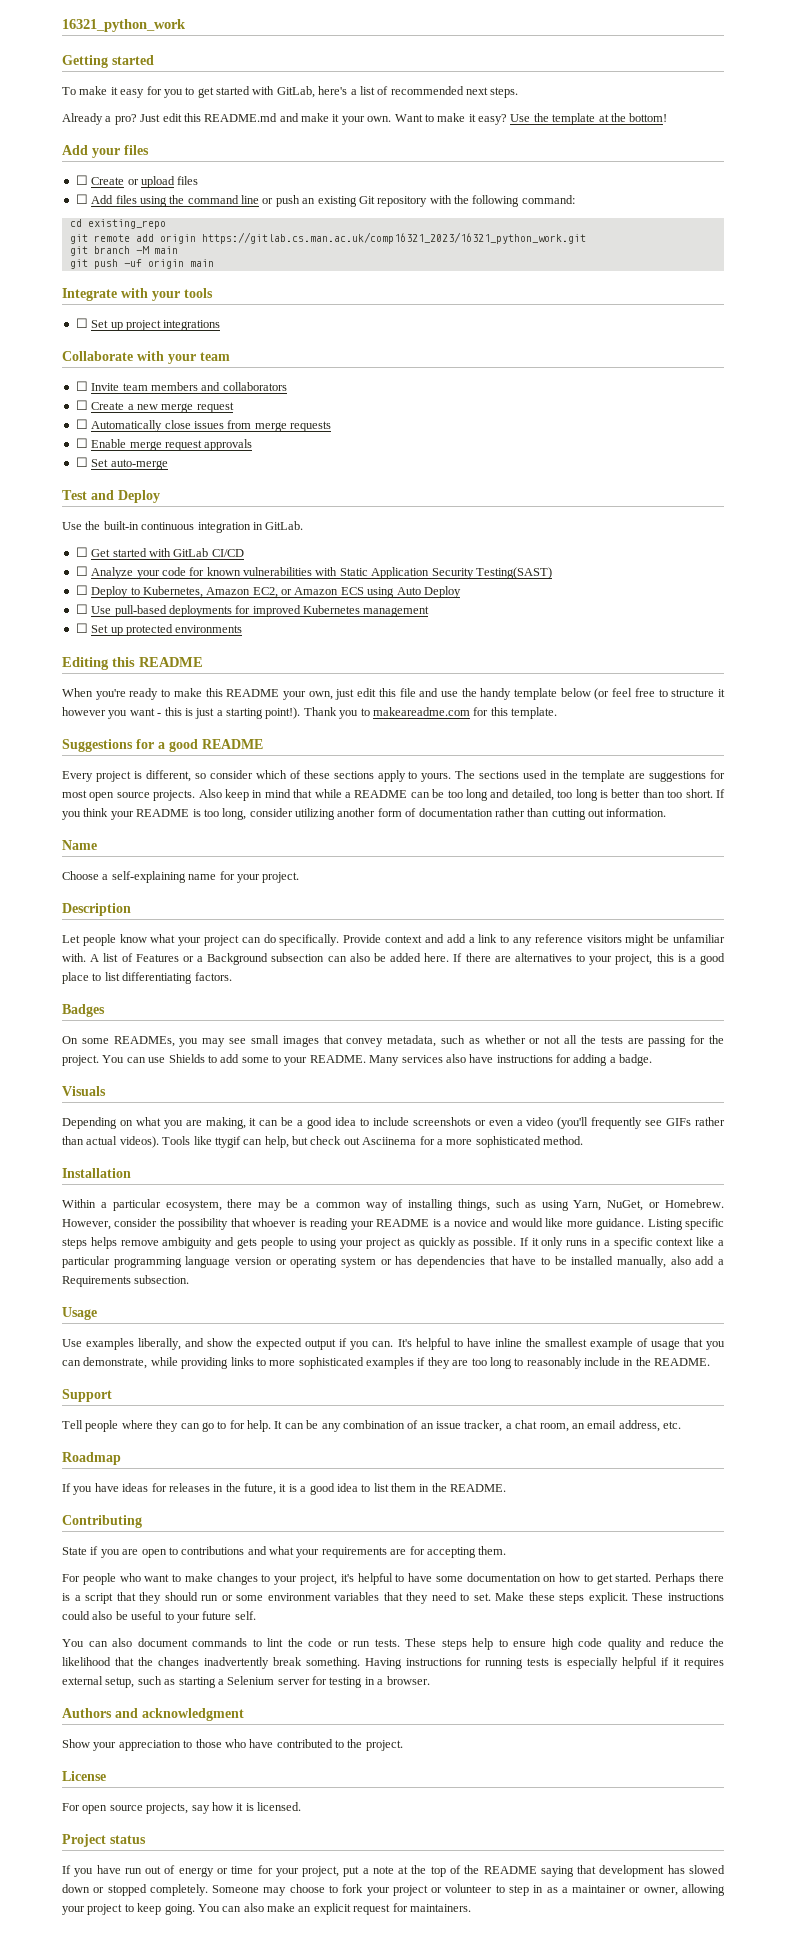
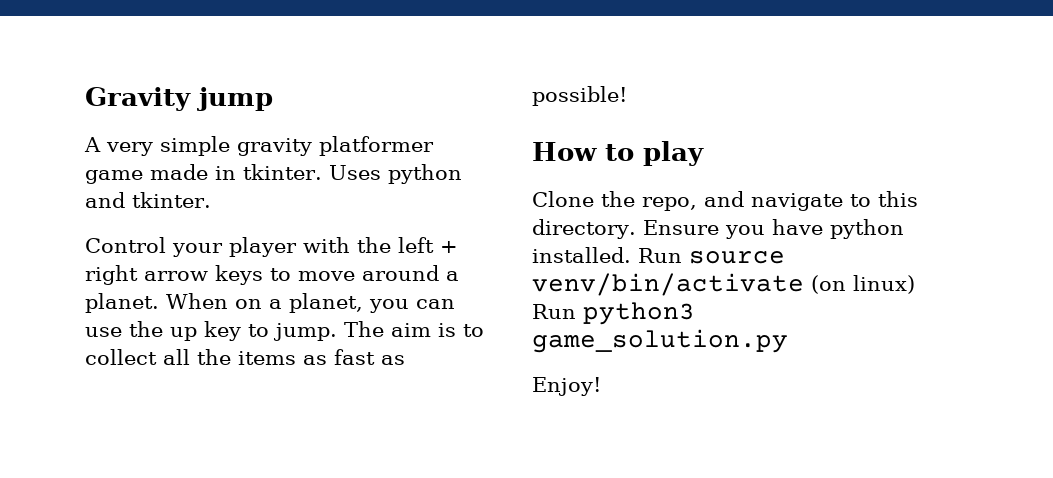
[62,19,186,32] [62,55,154,68] [62,86,519,98] [62,113,668,125] [62,145,149,158] [75,175,199,188] [75,194,575,207] [69,219,166,229] [69,232,586,244] [69,246,178,256] [69,259,214,269] [62,288,213,301] [75,318,221,331] [62,351,230,364] [75,381,287,391] [75,400,234,413] [75,419,331,432] [75,438,253,451] [75,457,168,470] [62,490,160,503] [62,521,304,533] [75,547,244,557] [75,566,552,579] [75,585,461,598] [75,604,430,617] [75,623,243,636] [62,657,203,670] [62,688,725,700] [62,707,557,719] [62,739,263,752] [62,770,726,782] [62,789,725,801] [62,808,667,820] [62,840,97,850] [62,871,300,883] [62,903,131,916] [62,934,725,946] [62,953,725,965] [62,972,232,984] [62,1004,105,1017] [62,1035,725,1047] [62,1054,653,1066] [62,1086,106,1096] [62,1117,726,1129] [62,1136,583,1148] [62,1168,131,1178] [62,1199,725,1211] [62,1218,725,1230] [62,1237,724,1249] [62,1256,724,1268] [62,1275,190,1287] [62,1307,97,1320] [62,1338,725,1350] [62,1357,711,1369] [62,1389,112,1402] [62,1420,681,1432] [62,1452,121,1465] [62,1483,507,1495] [62,1515,142,1528] [62,1546,507,1558] [62,1573,724,1585] [62,1592,724,1604] [62,1611,256,1623] [62,1638,724,1650] [62,1657,725,1669] [62,1676,430,1688] [62,1708,244,1721] [62,1739,403,1751] [62,1771,106,1781] [62,1802,301,1814] [62,1834,146,1847] [62,1865,725,1877] [62,1884,725,1896] [62,1903,471,1915] 16321_python_work // Getting started // To make it easy for you to get started with GitLab, here's a list of recommended next steps. // Already a pro? Just edit this README.md and make it your own. Want to make it easy? Use the template at the bottom! // Add your files // ☐ Create or upload files // ☐ Add files using the command line or push an existing Git repository with the following command: // cd existing_repo // git remote add origin https://gitlab.cs.man.ac.uk/comp16321_2023/16321_python_work.git // git branch -M main // git push -uf origin main // Integrate with your tools // ☐ Set up project integrations // Collaborate with your team // ☐ Invite team members and collaborators // ☐ Create a new merge request // ☐ Automatically close issues from merge requests // ☐ Enable merge request approvals // ☐ Set auto-merge // Test and Deploy // Use the built-in continuous integration in GitLab. // ☐ Get started with GitLab CI/CD // ☐ Analyze your code for known vulnerabilities with Static Application Security Testing(SAST) // ☐ Deploy to Kubernetes, Amazon EC2, or Amazon ECS using Auto Deploy // ☐ Use pull-based deployments for improved Kubernetes management // ☐ Set up protected environments // Editing this README // When you're ready to make this README your own, just edit this file and use the handy template below (or feel free to structure it however you want - this is just a starting point!). Thank you to makeareadme.com for this template. // Suggestions for a good README // Every project is different, so consider which of these sections apply to yours. The sections used in the template are suggestions for most open source projects. Also keep in mind that while a README can be too long and detailed, too long is better than too short. If you think your README is too long, consider utilizing another form of documentation rather than cutting out information. // Name // Choose a self-explaining name for your project. // Description // Let people know what your project can do specifically. Provide context and add a link to any reference visitors might be unfamiliar with. A list of Features or a Background subsection can also be added here. If there are alternatives to your project, this is a good place to list differentiating factors. // Badges // On some READMEs, you may see small images that convey metadata, such as whether or not all the tests are passing for the project. You can use Shields to add some to your README. Many services also have instructions for adding a badge. // Visuals // Depending on what you are making, it can be a good idea to include screenshots or even a video (you'll frequently see GIFs rather than actual videos). Tools like ttygif can help, but check out Asciinema for a more sophisticated method. // Installation // Within a particular ecosystem, there may be a common way of installing things, such as using Yarn, NuGet, or Homebrew. However, consider the possibility that whoever is reading your README is a novice and would like more guidance. Listing specific steps helps remove ambiguity and gets people to using your project as quickly as possible. If it only runs in a specific context like a particular programming language version or operating system or has dependencies that have to be installed manually, also add a Requirements subsection. // Usage // Use examples liberally, and show the expected output if you can. It's helpful to have inline the smallest example of usage that you can demonstrate, while providing links to more sophisticated examples if they are too long to reasonably include in the README. // Support // Tell people where they can go to for help. It can be any combination of an issue tracker, a chat room, an email address, etc. // Roadmap // If you have ideas for releases in the future, it is a good idea to list them in the README. // Contributing // State if you are open to contributions and what your requirements are for accepting them. // For people who want to make changes to your project, it's helpful to have some documentation on how to get started. Perhaps there is a script that they should run or some environment variables that they need to set. Make these steps explicit. These instructions could also be useful to your future self. // You can also document commands to lint the code or run tests. These steps help to ensure high code quality and reduce the likelihood that the changes inadvertently break something. Having instructions for running tests is especially helpful if it requires external setup, such as starting a Selenium server for testing in a browser. // Authors and acknowledgment // Show your appreciation to those who have contributed to the project. // License // For open source projects, say how it is licensed. // Project status // If you have run out of energy or time for your project, put a note at the top of the README saying that development has slowed down or stopped completely. Someone may choose to fork your project or volunteer to step in as a maintainer or owner, allowing your project to keep going. You can also make an explicit request for maintainers. -> [85,87,273,111] [84,136,434,156] [85,164,462,184] [85,192,211,208] [85,237,458,257] [85,265,459,285] [85,293,455,313] [85,321,484,341] [85,349,405,365] [532,86,627,106] [532,141,704,166] [532,191,918,211] [532,219,904,239] [532,247,785,264] [532,273,915,296] [532,302,695,325] [532,329,788,353] [532,377,601,396] Gravity jump // A very simple gravity platformer game made in tkinter. Uses python and tkinter. // Control your player with the left + right arrow keys to move around a planet. When on a planet, you can use the up key to jump. The aim is to collect all the items as fast as possible! // How to play // Clone the repo, and navigate to this directory. Ensure you have python installed. Run source venv/bin/activate (on linux) Run python3 game_solution.py // Enjoy!

